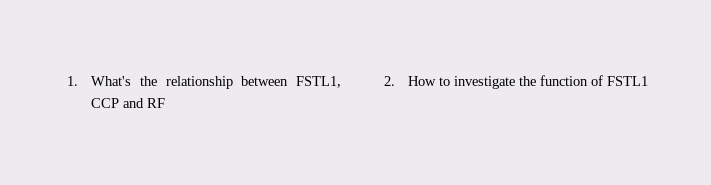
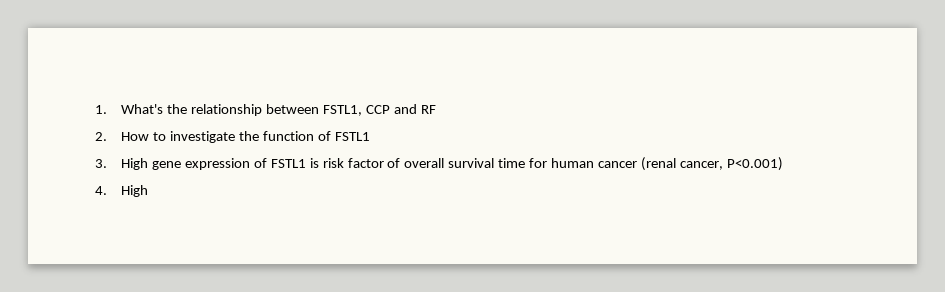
(649, 81) none -> [95,157,783,171] [95,185,149,197] // 3. High gene expression of FSTL1 is risk factor of overall survival time for human cancer (renal cancer, P<0.001) // 4. High

